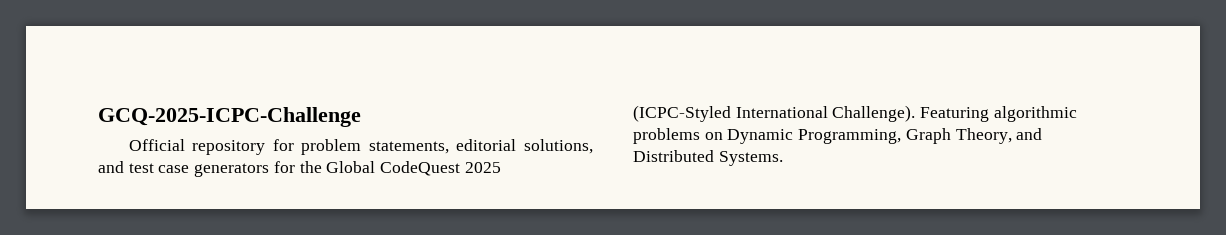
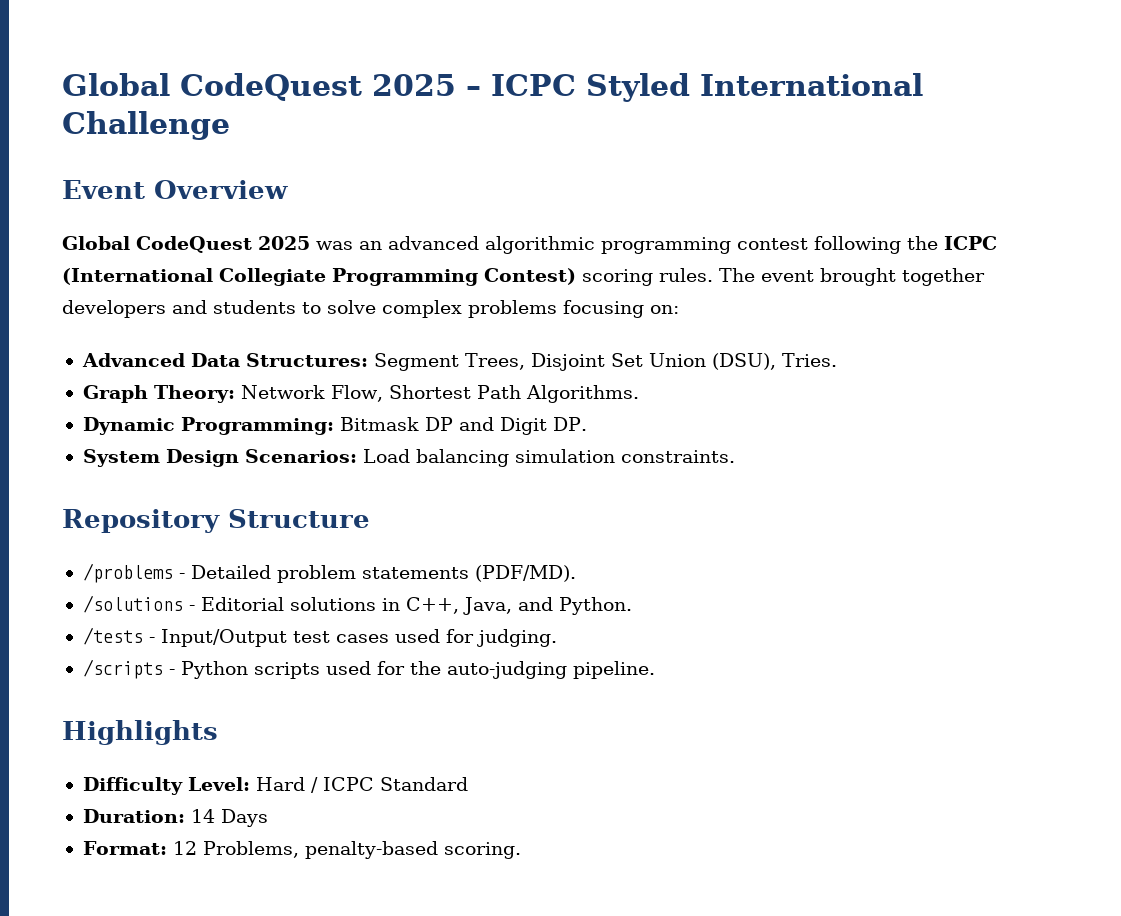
[98,107,361,127] [128,139,593,155] [98,161,501,177] [633,105,1077,122] [633,128,1043,144] [633,150,783,166] GCQ-2025-ICPC-Challenge // Official repository for problem statements, editorial solutions, and test case generators for the Global CodeQuest 2025 (ICPC-Styled International Challenge). Featuring algorithmic problems on Dynamic Programming, Graph Theory, and Distributed Systems. -> [62,73,923,102] [62,111,230,140] [62,180,288,199] [62,236,997,254] [62,268,985,286] [62,300,679,318] [81,353,837,371] [82,385,639,403] [82,417,587,435] [82,449,735,467] [62,509,370,533] [82,563,576,583] [82,595,632,615] [82,627,557,647] [82,659,655,679] [62,720,218,745] [82,777,468,795] [82,809,268,827] [82,841,521,859] Global CodeQuest 2025 – ICPC Styled International Challenge // Event Overview // Global CodeQuest 2025 was an advanced algorithmic programming contest following the ICPC (International Collegiate Programming Contest) scoring rules. The event brought together developers and students to solve complex problems focusing on: // Advanced Data Structures: Segment Trees, Disjoint Set Union (DSU), Tries. // Graph Theory: Network Flow, Shortest Path Algorithms. // Dynamic Programming: Bitmask DP and Digit DP. // System Design Scenarios: Load balancing simulation constraints. // Repository Structure // /problems - Detailed problem statements (PDF/MD). // /solutions - Editorial solutions in C++, Java, and Python. // /tests - Input/Output test cases used for judging. // /scripts - Python scripts used for the auto-judging pipeline. // Highlights // Difficulty Level: Hard / ICPC Standard // Duration: 14 Days // Format: 12 Problems, penalty-based scoring.

